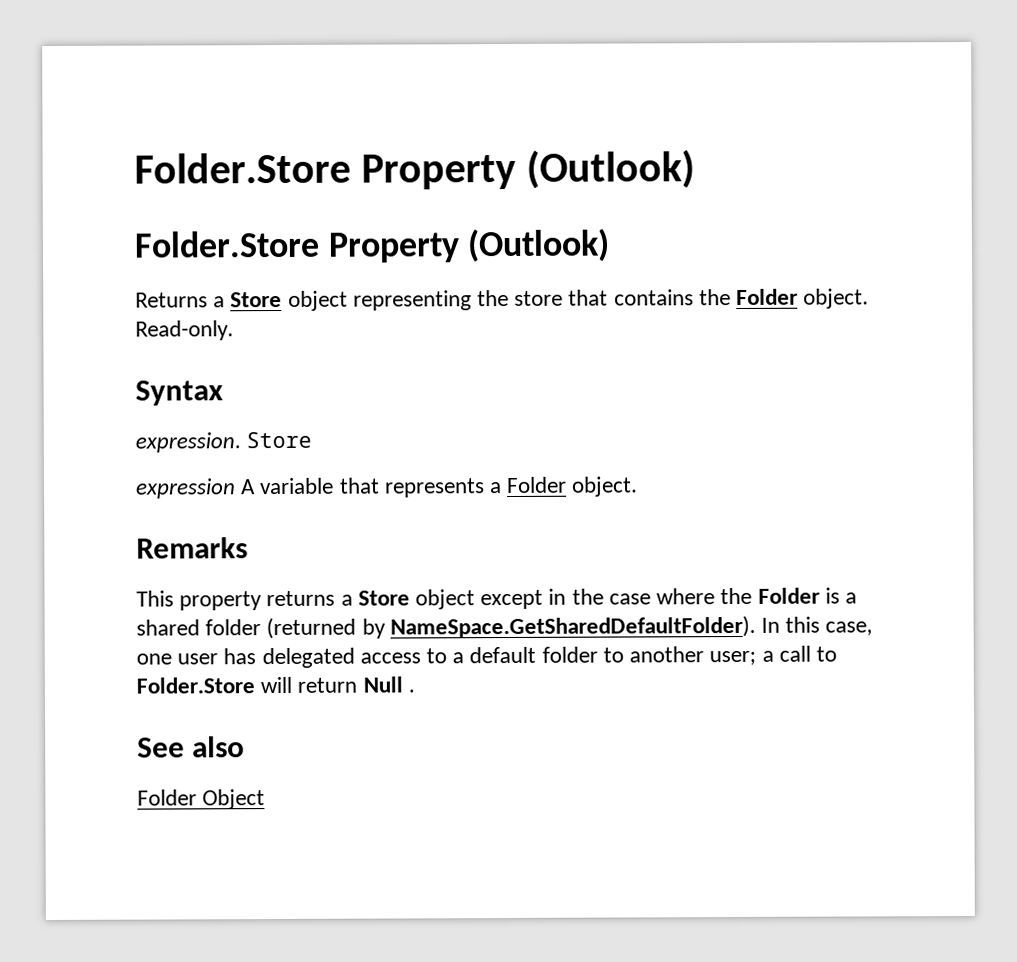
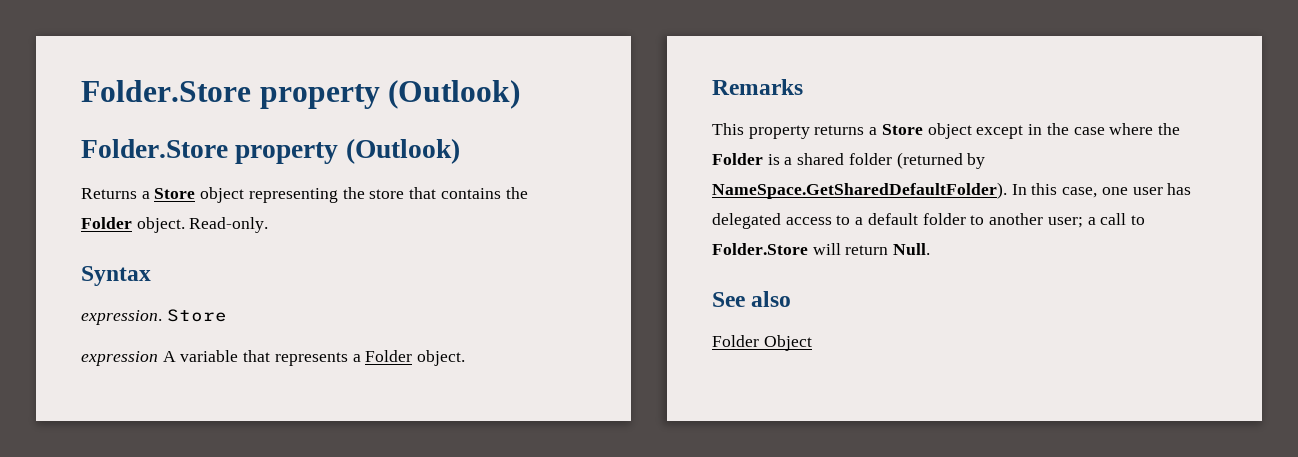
[134,152,517,190] Folder.Store Property -> [81,80,380,109] Folder.Store property
[327,232,460,263] Property -> [235,142,339,164] property
[362,676,415,693] Null . -> [893,243,931,255] Null.

